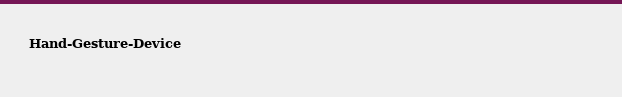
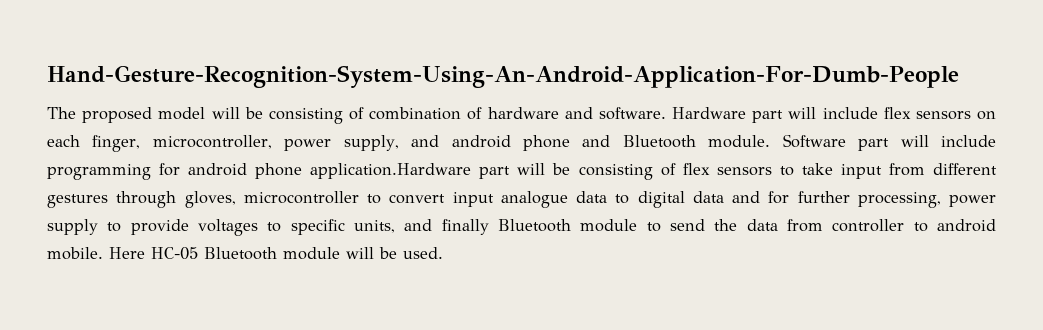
[29,38,181,48] Hand-Gesture-Device -> [47,65,959,88] [47,107,996,124] [47,134,996,152] [47,163,997,180] [47,191,996,208] [47,219,997,236] [47,247,443,260] Hand-Gesture-Recognition-System-Using-An-Android-Application-For-Dumb-People // The proposed model will be consisting of combination of hardware and software. Hardware part will include flex sensors on each finger, microcontroller, power supply, and android phone and Bluetooth module. Software part will include programming for android phone application.Hardware part will be consisting of flex sensors to take input from different gestures through gloves, microcontroller to convert input analogue data to digital data and for further processing, power supply to provide voltages to specific units, and finally Bluetooth module to send the data from controller to android mobile. Here HC-05 Bluetooth module will be used.

